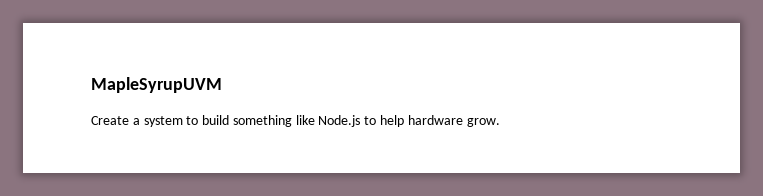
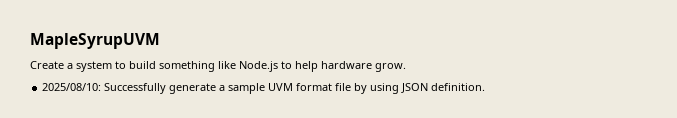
(500, 122) none -> [42,83,486,94] // 2025/08/10: Successfully generate a sample UVM format file by using JSON definition.

